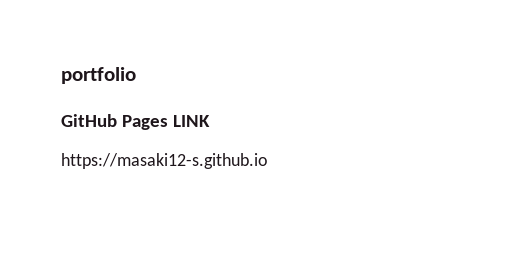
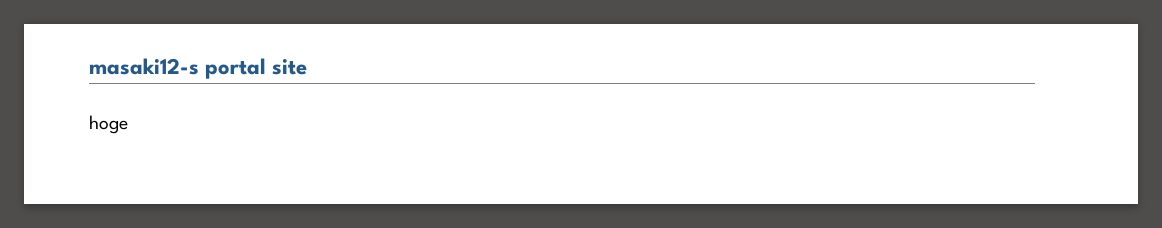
[61,67,136,84] [61,114,210,130] [61,153,268,169] portfolio // GitHub Pages LINK // https://masaki12-s.github.io -> [89,58,308,79] [89,115,128,134] masaki12-s portal site // hoge

